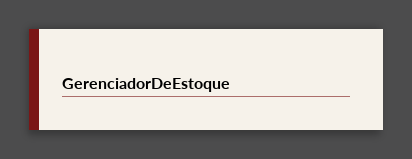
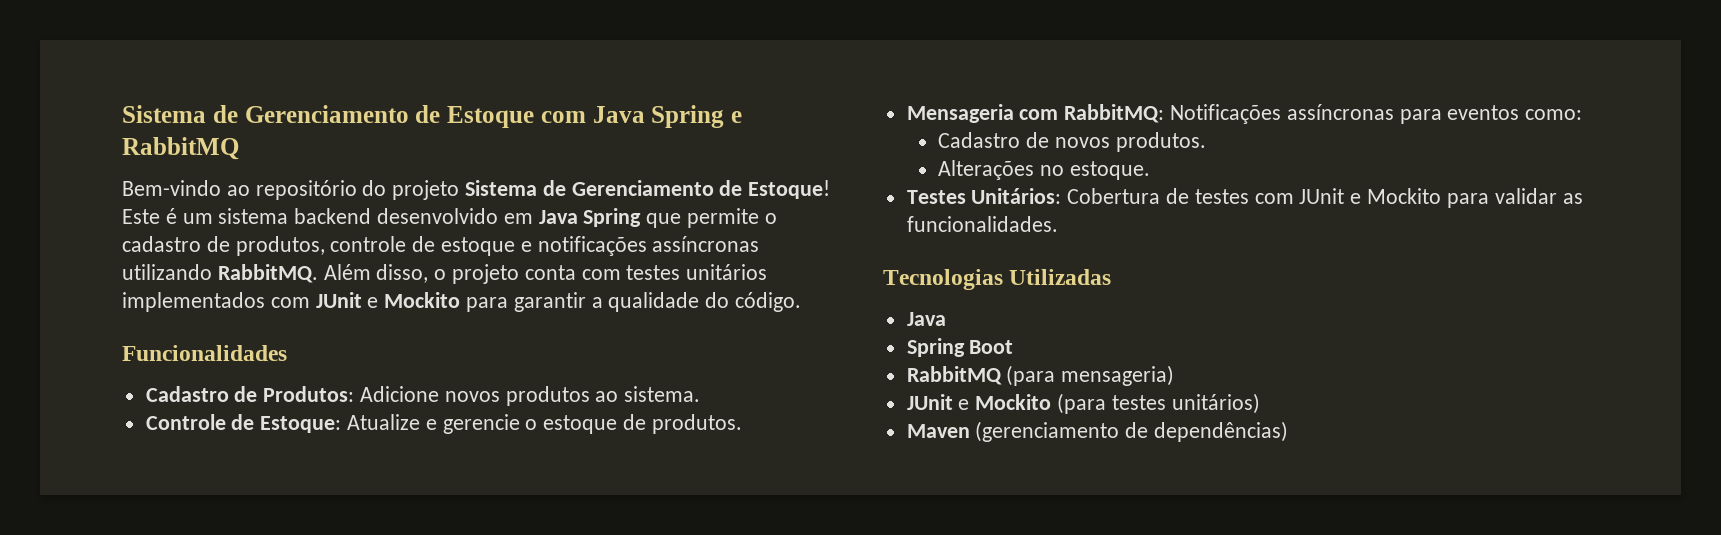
[62,78,230,92] GerenciadorDeEstoque -> [122,105,742,128] [122,137,239,160] [122,180,831,200] [122,208,777,228] [122,236,760,256] [122,264,768,284] [122,292,802,312] [122,345,287,361] [145,386,701,406] [145,414,742,434] [906,104,1583,124] [938,132,1206,152] [938,160,1151,180] [906,188,1583,208] [906,216,1058,232] [883,269,1112,290] [906,312,946,326] [906,338,1014,357] [906,365,1175,386] [906,393,1260,414] [906,421,1289,442] Sistema de Gerenciamento de Estoque com Java Spring e RabbitMQ // Bem-vindo ao repositório do projeto Sistema de Gerenciamento de Estoque! Este é um sistema backend desenvolvido em Java Spring que permite o cadastro de produtos, controle de estoque e notificações assíncronas utilizando RabbitMQ. Além disso, o projeto conta com testes unitários implementados com JUnit e Mockito para garantir a qualidade do código. // Funcionalidades // Cadastro de Produtos: Adicione novos produtos ao sistema. // Controle de Estoque: Atualize e gerencie o estoque de produtos. // Mensageria com RabbitMQ: Notificações assíncronas para eventos como: // Cadastro de novos produtos. // Alterações no estoque. // Testes Unitários: Cobertura de testes com JUnit e Mockito para validar as funcionalidades. // Tecnologias Utilizadas // Java // Spring Boot // RabbitMQ (para mensageria) // JUnit e Mockito (para testes unitários) // Maven (gerenciamento de dependências)

